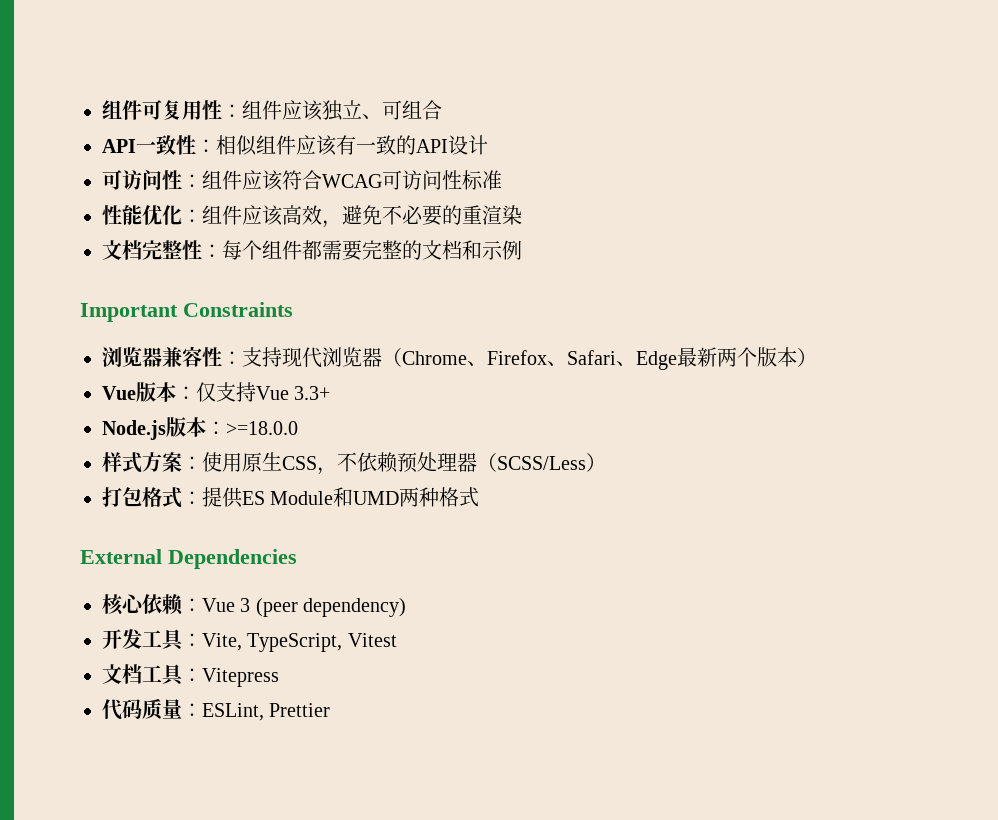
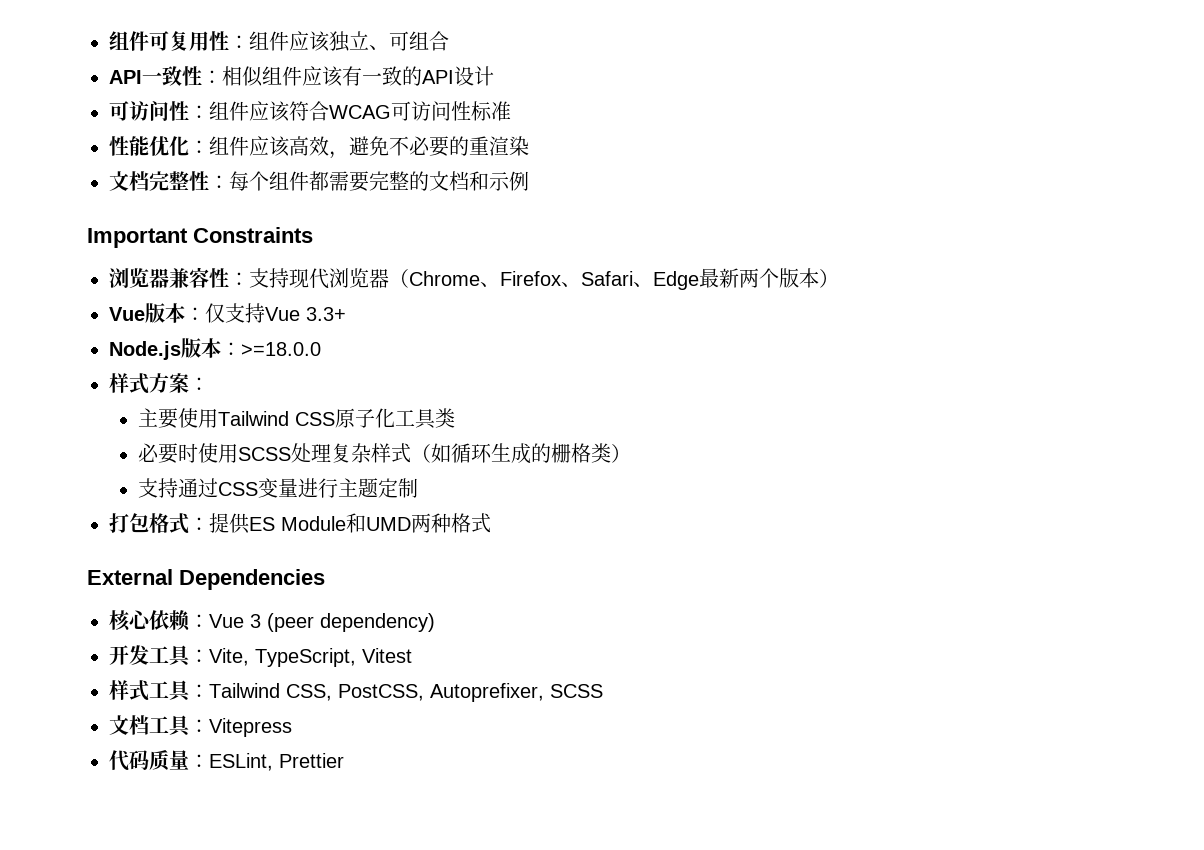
[202,452,606,475] 使用原生CSS，不依赖预处理器（SCSS/Less） -> [137,408,455,429] [137,443,631,464] [137,478,418,498] // 主要使用Tailwind CSS原子化工具类 // 必要时使用SCSS处理复杂样式（如循环生成的栅格类） // 支持通过CSS变量进行主题定制
(397, 640) none -> [109,680,603,702] // 样式工具：Tailwind CSS, PostCSS, Autoprefixer, SCSS

